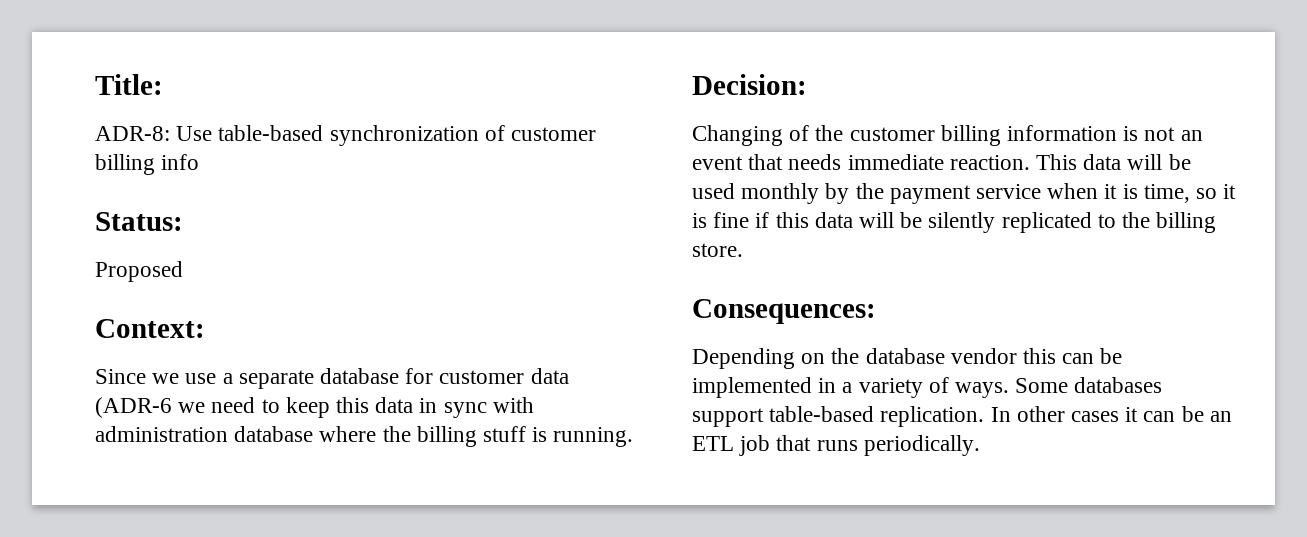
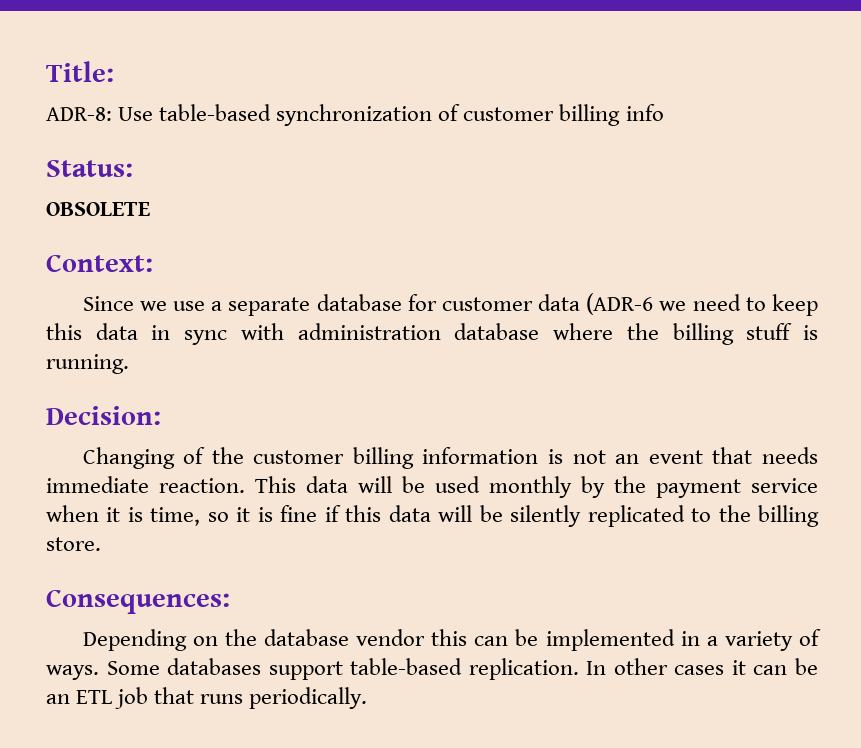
[95,261,183,282] Proposed -> [46,202,150,216] OBSOLETE

